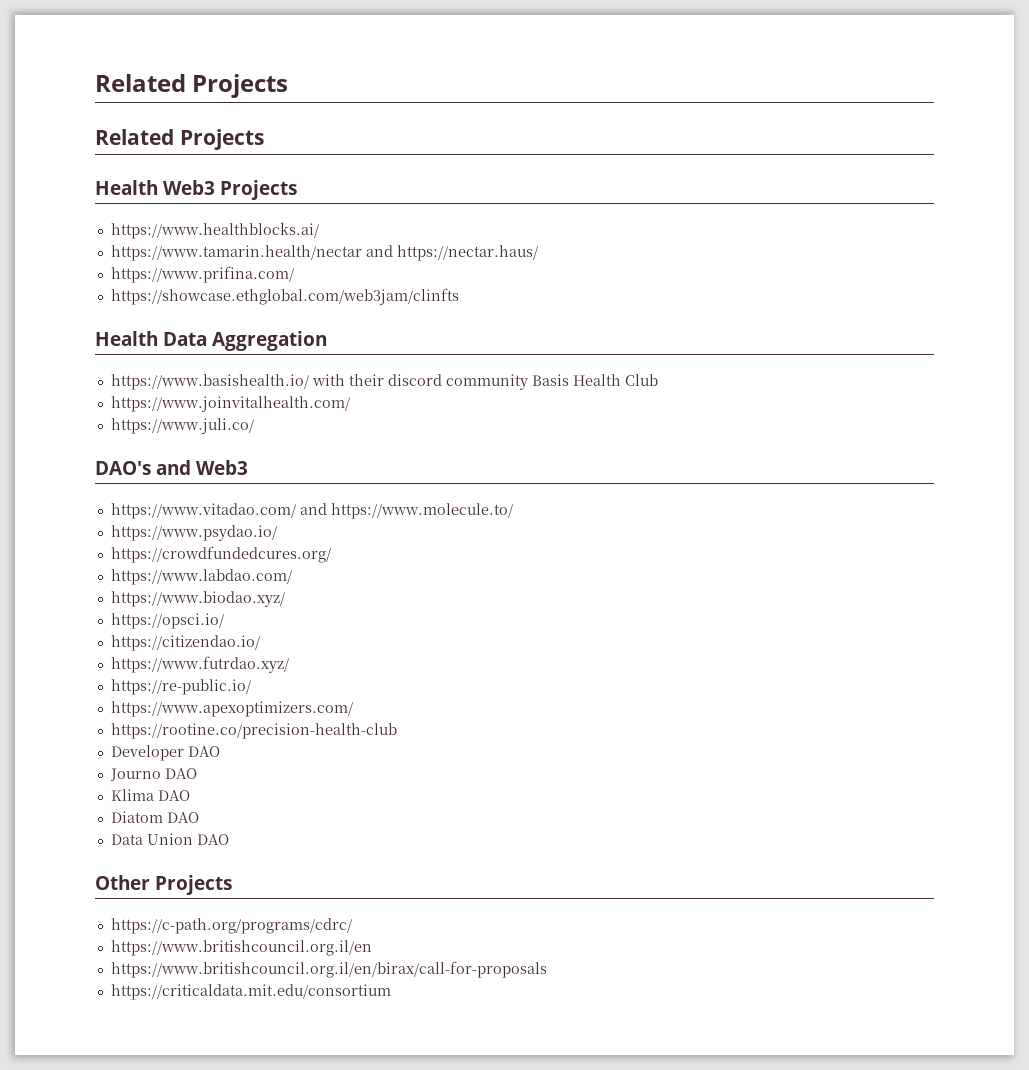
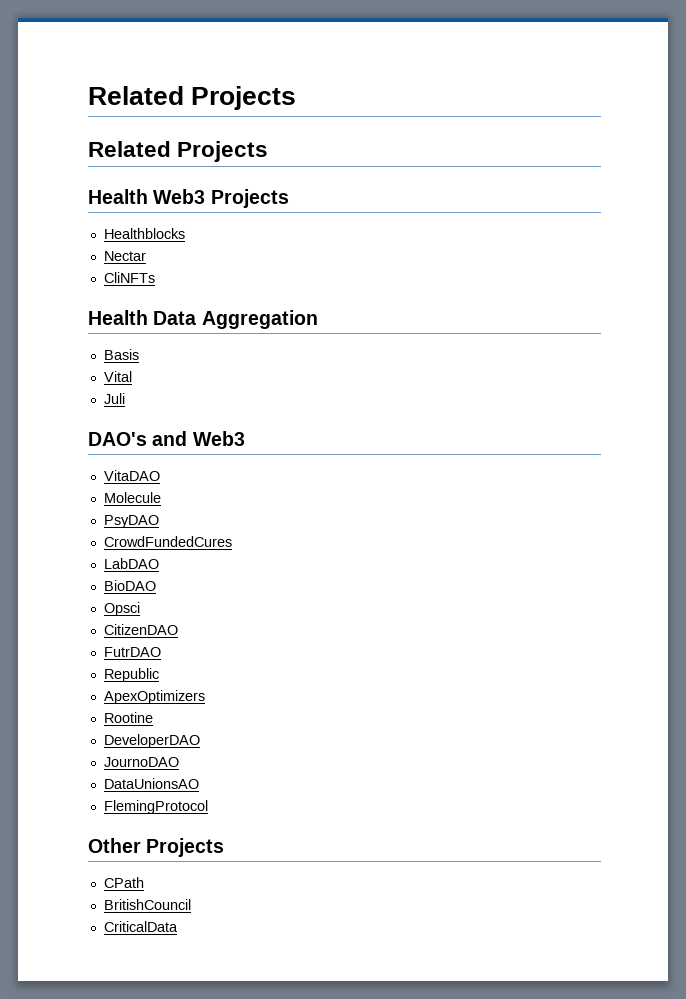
[110,222,319,239] [110,245,538,261] [110,266,294,283] [110,288,459,305] [95,331,327,351] [110,374,658,390] [110,396,350,412] [110,418,254,434] [95,460,248,475] [110,503,513,519] [110,525,277,541] [110,546,331,563] [110,569,292,585] [110,591,285,607] [110,613,224,629] [110,635,260,651] [110,656,289,673] [110,679,251,695] [110,701,353,717] [110,723,397,739] [110,745,220,761] [109,768,197,781] [110,789,190,801] [110,811,199,823] [110,833,229,845] [95,875,232,895] [110,918,352,934] [110,940,372,956] [110,961,547,978] [110,984,391,1000] https://www.healthblocks.ai/ // https://www.tamarin.health/nectar and https://nectar.haus/ // https://www.prifina.com/ // https://showcase.ethglobal.com/web3jam/clinfts // Health Data Aggregation // https://www.basishealth.io/ with their discord community Basis Health Club // https://www.joinvitalhealth.com/ // https://www.juli.co/ // DAO's and Web3 // https://www.vitadao.com/ and https://www.molecule.to/ // https://www.psydao.io/ // https://crowdfundedcures.org/ // https://www.labdao.com/ // https://www.biodao.xyz/ // https://opsci.io/ // https://citizendao.io/ // https://www.futrdao.xyz/ // https://re-public.io/ // https://www.apexoptimizers.com/ // https://rootine.co/precision-health-club // Developer DAO // Journo DAO // Klima DAO // Diatom DAO // Data Union DAO // Other Projects // https://c-path.org/programs/cdrc/ // https://www.britishcouncil.org.il/en // https://www.britishcouncil.org.il/en/birax/call-for-proposals // https://criticaldata.mit.edu/consortium -> [103,228,185,239] [103,251,146,261] [103,272,155,283] [88,310,318,329] [103,349,139,360] [103,371,132,382] [103,393,125,404] [88,431,245,446] [103,470,160,481] [103,492,161,503] [103,515,159,528] [103,536,232,547] [103,558,159,569] [103,580,156,591] [103,602,140,616] [103,624,178,635] [103,647,161,657] [103,668,159,682] [103,690,205,704] [103,712,153,723] [103,734,200,748] [103,757,179,767] [103,778,199,789] [103,800,208,814] [88,838,225,857] [103,877,144,888] [103,899,191,910] [103,921,178,932] Healthblocks // Nectar // CliNFTs // Health Data Aggregation // Basis // Vital // Juli // DAO's and Web3 // VitaDAO // Molecule // PsyDAO // CrowdFundedCures // LabDAO // BioDAO // Opsci // CitizenDAO // FutrDAO // Republic // ApexOptimizers // Rootine // DeveloperDAO // JournoDAO // DataUnionsAO // FlemingProtocol // Other Projects // CPath // BritishCouncil // CriticalData

